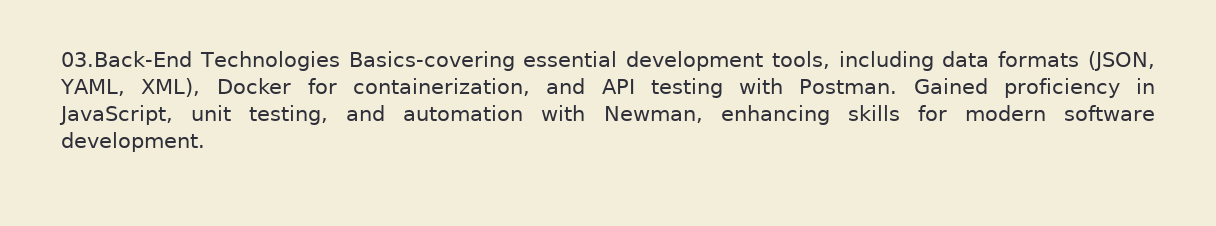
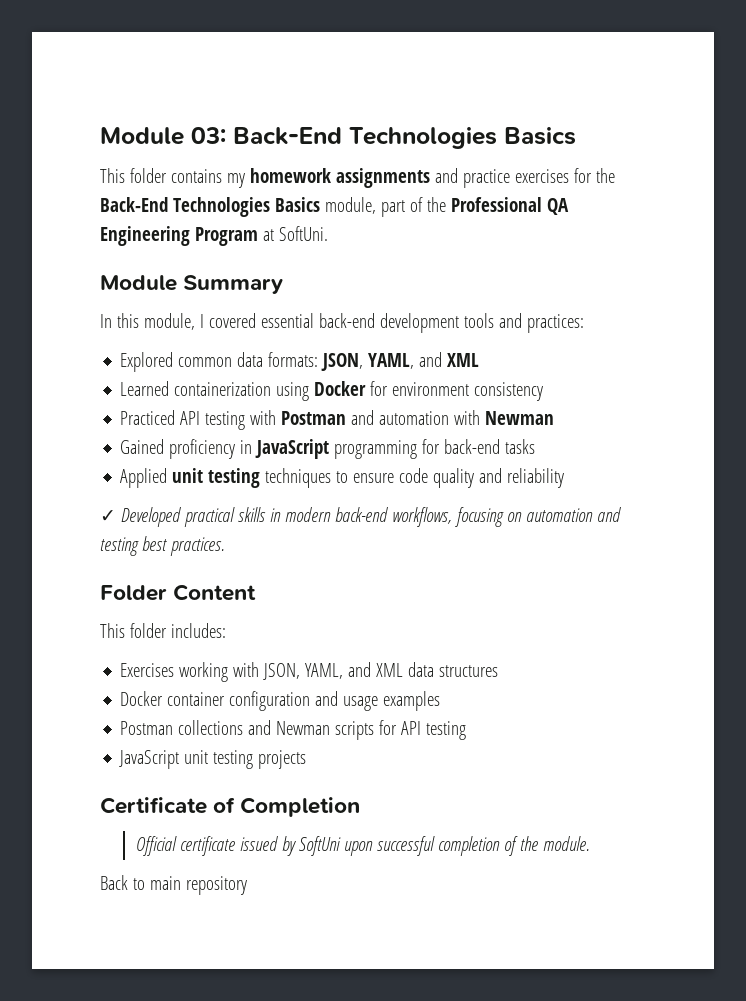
[61,51,1155,71] [60,78,1155,98] [59,105,1156,125] [61,132,205,152] 03.Back-End Technologies Basics-covering essential development tools, including data formats (JSON, YAML, XML), Docker for containerization, and API testing with Postman. Gained proficiency in JavaScript, unit testing, and automation with Newman, enhancing skills for modern software development. -> [100,127,576,149] [100,168,615,188] [100,197,569,217] [100,226,328,246] [100,275,284,294] [100,313,584,333] [120,352,480,372] [120,381,544,401] [120,410,555,430] [120,439,536,459] [120,468,565,488] [100,507,621,527] [100,536,225,556] [100,584,257,601] [100,623,226,638] [120,662,499,682] [120,691,441,711] [120,720,467,740] [119,750,307,769] [100,797,361,817] [135,836,590,856] [100,875,247,895] Module 03: Back-End Technologies Basics // This folder contains my homework assignments and practice exercises for the Back-End Technologies Basics module, part of the Professional QA Engineering Program at SoftUni. // Module Summary // In this module, I covered essential back-end development tools and practices: // Explored common data formats: JSON, YAML, and XML // Learned containerization using Docker for environment consistency // Practiced API testing with Postman and automation with Newman // Gained proficiency in JavaScript programming for back-end tasks // Applied unit testing techniques to ensure code quality and reliability // ✓ Developed practical skills in modern back-end workflows, focusing on automation and testing best practices. // Folder Content // This folder includes: // Exercises working with JSON, YAML, and XML data structures // Docker container configuration and usage examples // Postman collections and Newman scripts for API testing // JavaScript unit testing projects // Certificate of Completion // Official certificate issued by SoftUni upon successful completion of the module. // Back to main repository

